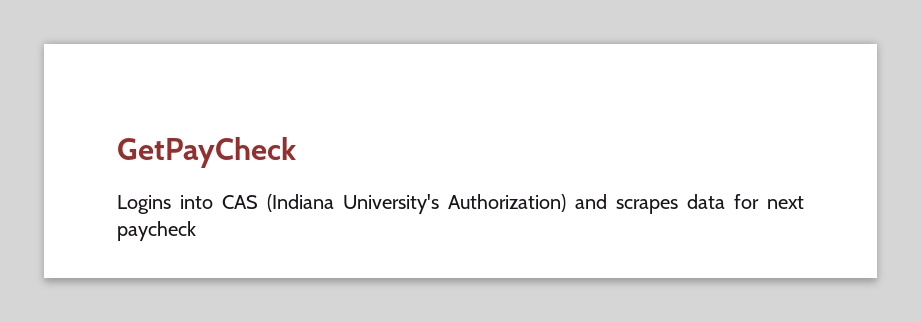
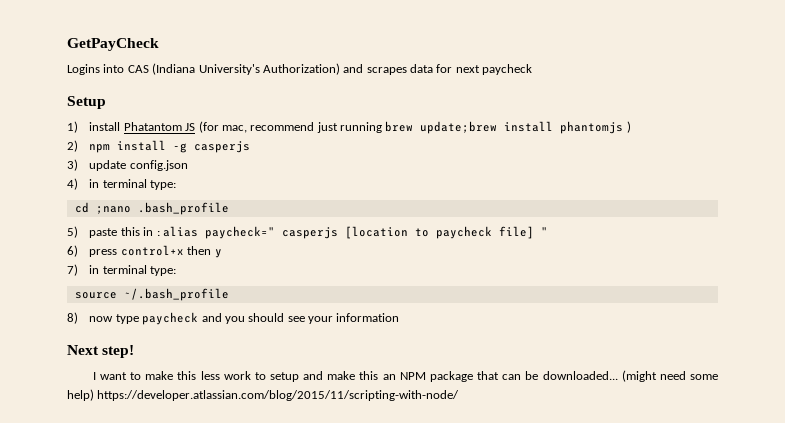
(196, 231) none -> [67,96,106,109] [67,121,631,134] [67,140,251,153] [67,159,188,171] [67,178,177,190] [74,202,229,215] [67,226,548,239] [67,245,222,258] [67,264,177,276] [74,288,229,301] [67,312,400,325] [67,345,135,358] [92,370,719,382] [67,389,460,401] // Setup // 1) install Phatantom JS (for mac, recommend just running brew update;brew install phantomjs ) // 2) npm install -g casperjs // 3) update config.json // 4) in terminal type: // cd ;nano .bash_profile // 5) paste this in : alias paycheck=" casperjs [location to paycheck file] " // 6) press control+x then y // 7) in terminal type: // source ~/.bash_profile // 8) now type paycheck and you should see your information // Next step! // I want to make this less work to setup and make this an NPM package that can be downloaded... (might need some help) https://developer.atlassian.com/blog/2015/11/scripting-with-node/

